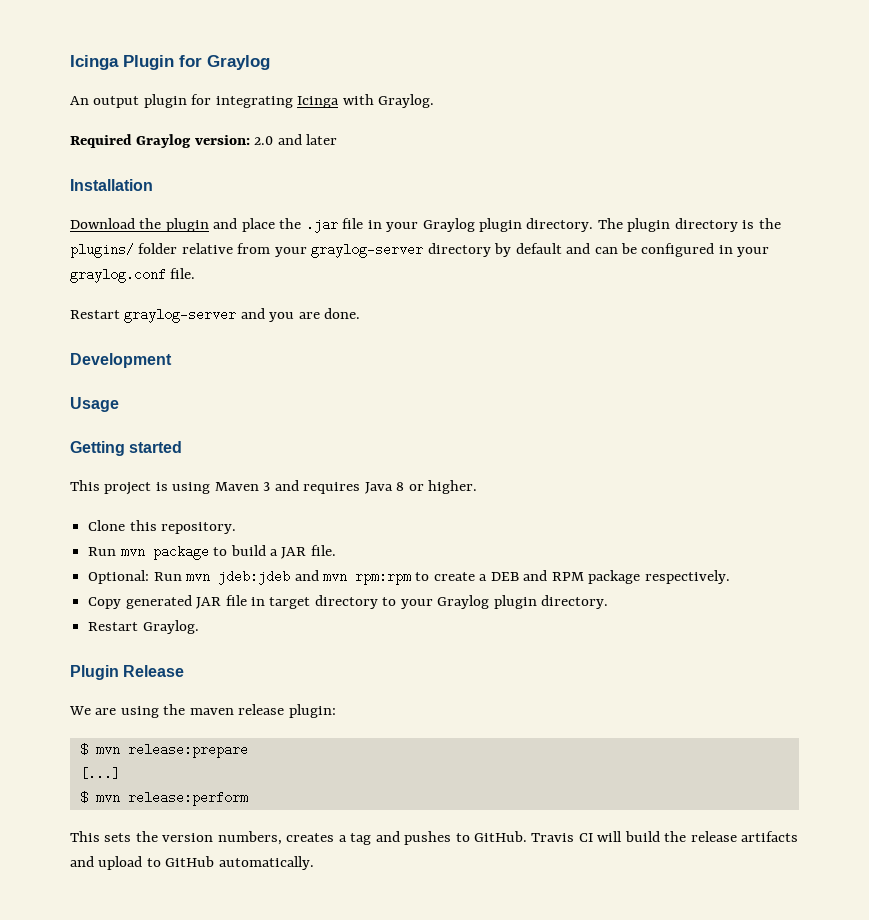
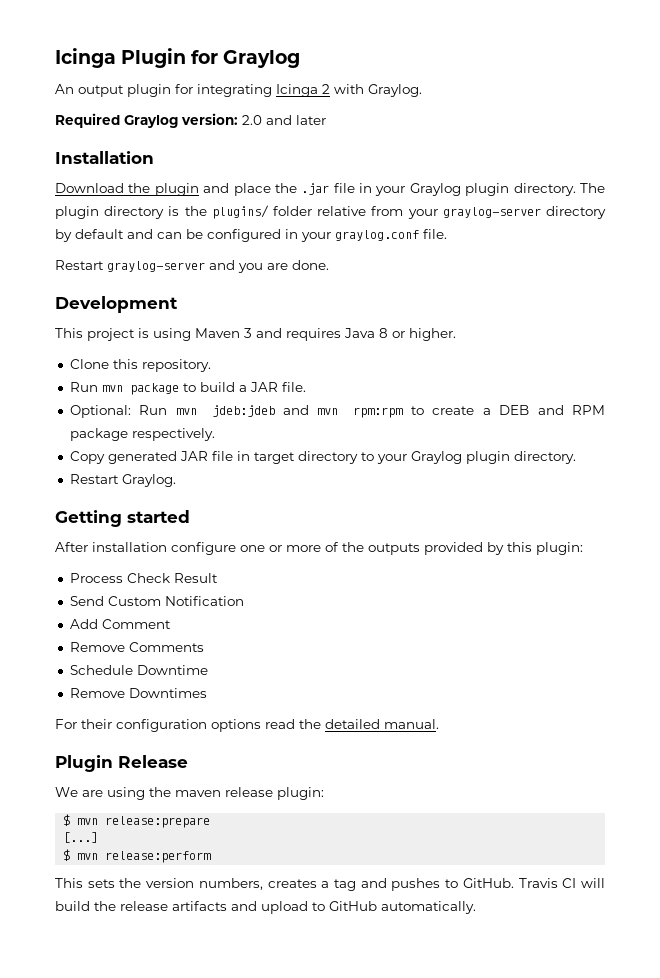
(340, 102) none -> [322,84,330,94] 2
[70,397,119,412] [70,441,183,456] // Usage // Getting started -> (178, 304) none
(199, 627) none -> [55,510,190,527] [55,542,583,555] [69,573,218,583] [69,596,244,606] [69,619,171,629] [69,642,204,652] [69,665,208,675] [69,688,207,698] [55,719,439,732] // Getting started // After installation configure one or more of the outputs provided by this plugin: // Process Check Result // Send Custom Notification // Add Comment // Remove Comments // Schedule Downtime // Remove Downtimes // For their configuration options read the detailed manual.

